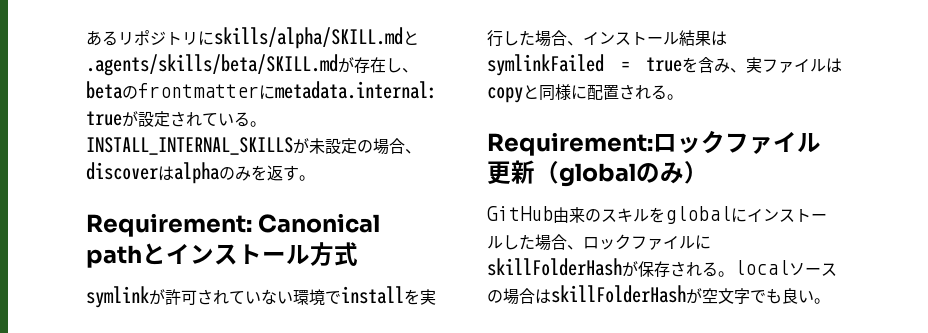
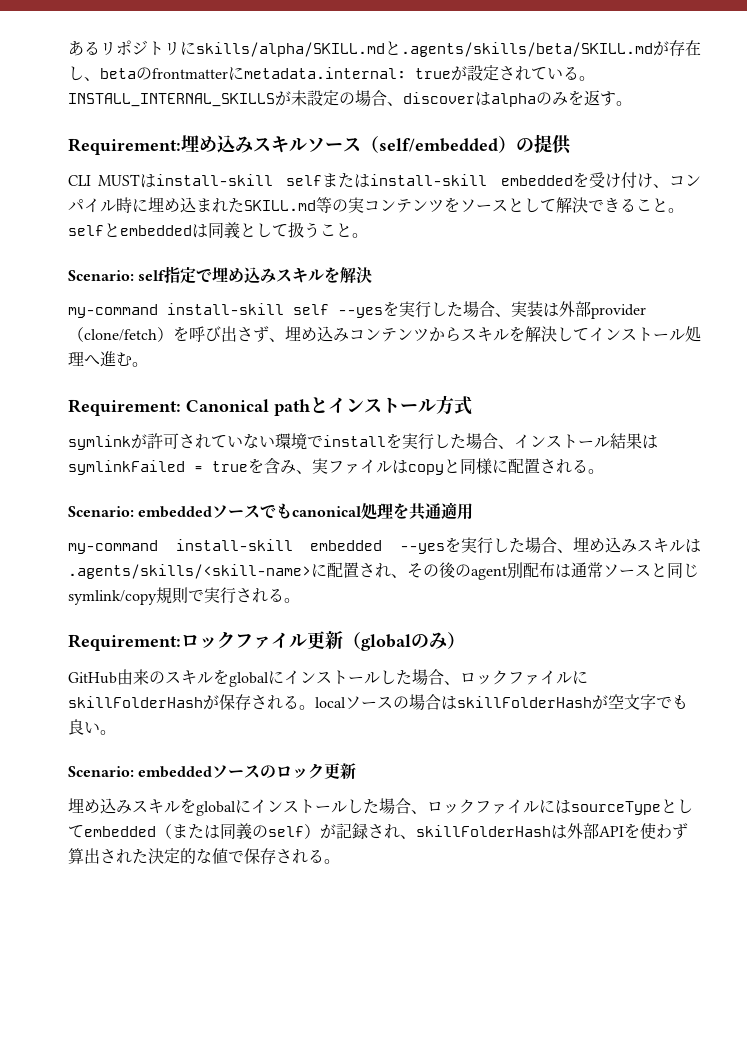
(315, 178) none -> [68,134,571,155] [68,172,701,189] [68,197,684,213] [68,222,368,239] [68,266,373,284] [68,301,646,319] [68,326,701,342] [68,351,148,367] // Requirement:埋め込みスキルソース（self/embedded）の提供 // CLI MUSTはinstall-skill selfまたはinstall-skill embeddedを受け付け、コンパイル時に埋め込まれたSKILL.md等の実コンテンツをソースとして解決できること。selfとembeddedは同義として扱うこと。 // Scenario: self指定で埋め込みスキルを解決 // my-command install-skill self --yesを実行した場合、実装は外部provider（clone/fetch）を呼び出さず、埋め込みコンテンツからスキルを解決してインストール処理へ進む。
(683, 97) none -> [68,502,474,520] [68,537,701,554] [68,562,699,580] [68,587,300,605] // Scenario: embeddedソースでもcanonical処理を共通適用 // my-command install-skill embedded --yesを実行した場合、埋め込みスキルは.agents/skills/<skill-name>に配置され、その後のagent別配布は通常ソースと同じsymlink/copy規則で実行される。
(830, 301) none -> [68,763,357,779] [68,798,693,816] [68,823,688,840] [68,848,340,864] // Scenario: embeddedソースのロック更新 // 埋め込みスキルをglobalにインストールした場合、ロックファイルにはsourceTypeとしてembedded（または同義のself）が記録され、skillFolderHashは外部APIを使わず算出された決定的な値で保存される。

